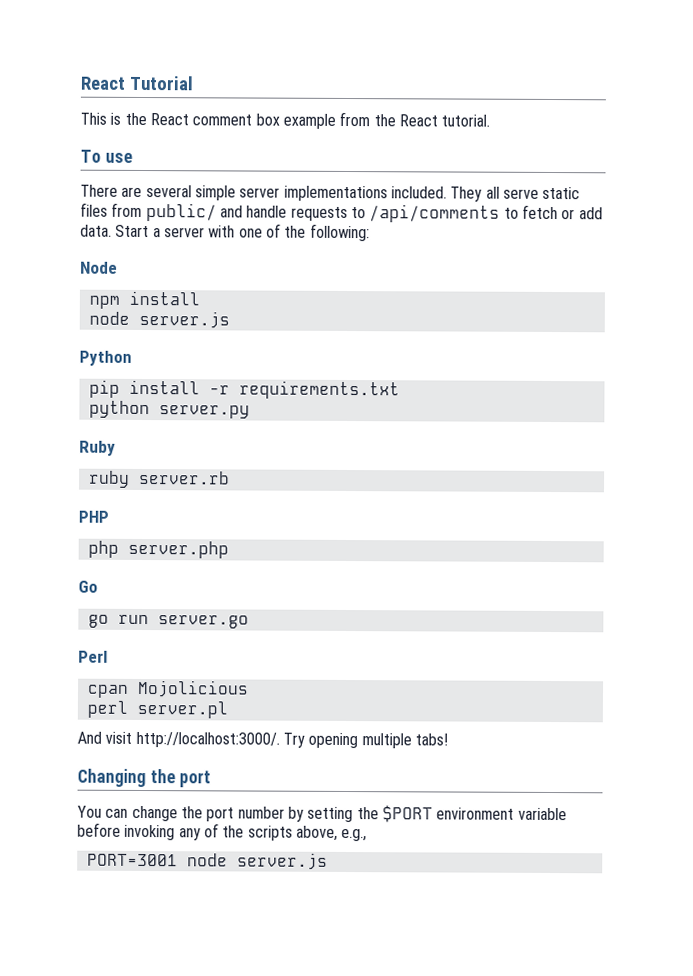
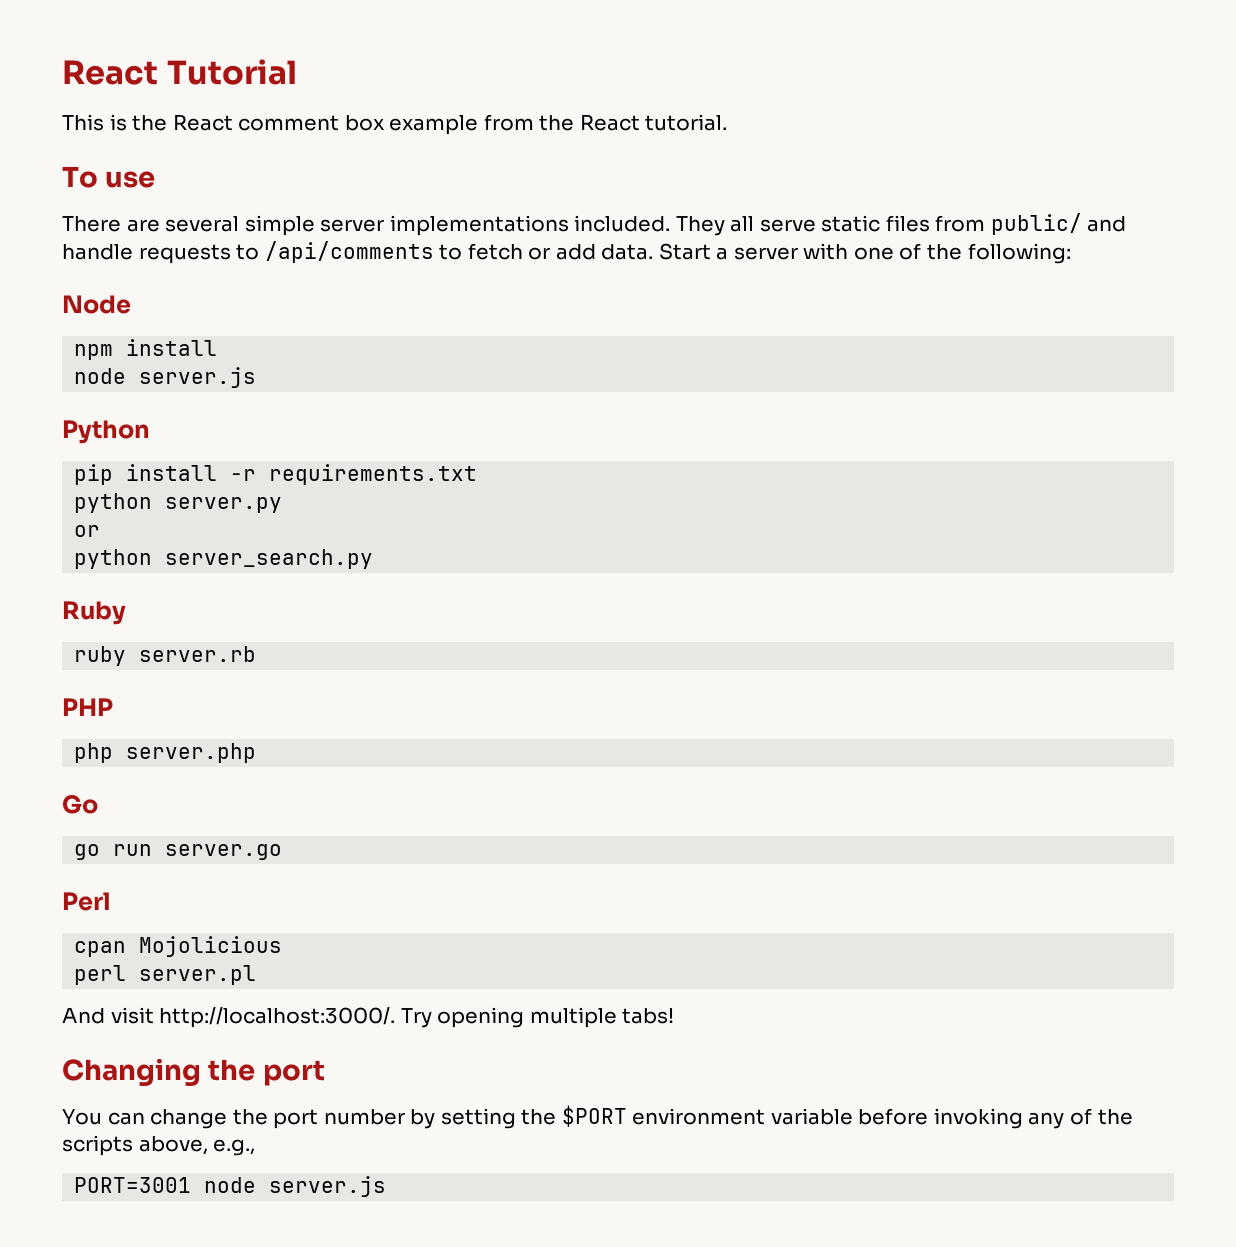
(250, 412) none -> [74,525,101,537] [74,549,374,569] // or // python server_search.py

